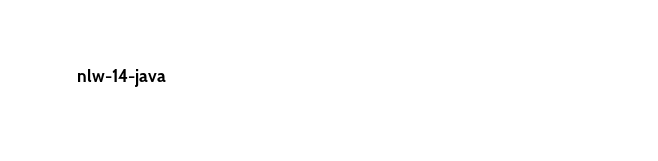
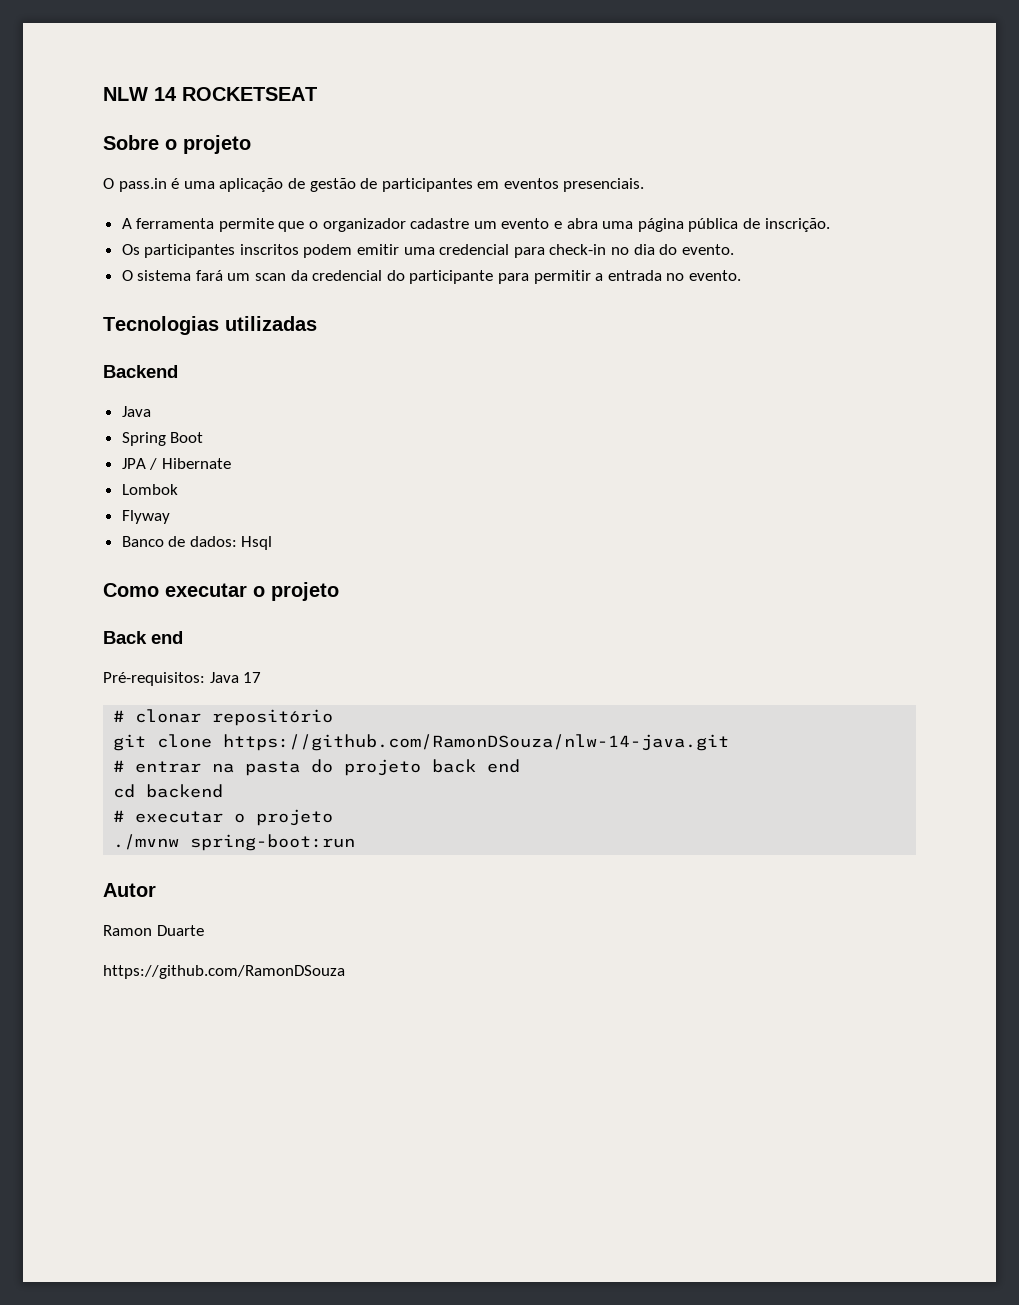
[77,69,166,87] nlw-14-java -> [103,87,317,101] [103,135,251,154] [103,178,645,192] [121,218,830,232] [121,244,734,258] [121,270,741,284] [103,316,317,335] [103,365,178,378] [121,406,151,417] [121,432,204,446] [121,458,231,470] [121,484,178,495] [121,510,170,524] [121,536,273,550] [103,582,339,601] [103,631,183,644] [103,672,262,686] [113,709,334,726] [113,734,730,751] [113,759,521,776] [113,784,224,798] [113,809,334,826] [113,834,356,851] [103,883,156,897] [103,925,204,936] [103,965,345,979] NLW 14 ROCKETSEAT // Sobre o projeto // O pass.in é uma aplicação de gestão de participantes em eventos presenciais. // A ferramenta permite que o organizador cadastre um evento e abra uma página pública de inscrição. // Os participantes inscritos podem emitir uma credencial para check-in no dia do evento. // O sistema fará um scan da credencial do participante para permitir a entrada no evento. // Tecnologias utilizadas // Backend // Java // Spring Boot // JPA / Hibernate // Lombok // Flyway // Banco de dados: Hsql // Como executar o projeto // Back end // Pré-requisitos: Java 17 // # clonar repositório // git clone https://github.com/RamonDSouza/nlw-14-java.git // # entrar na pasta do projeto back end // cd backend // # executar o projeto // ./mvnw spring-boot:run // Autor // Ramon Duarte // https://github.com/RamonDSouza

